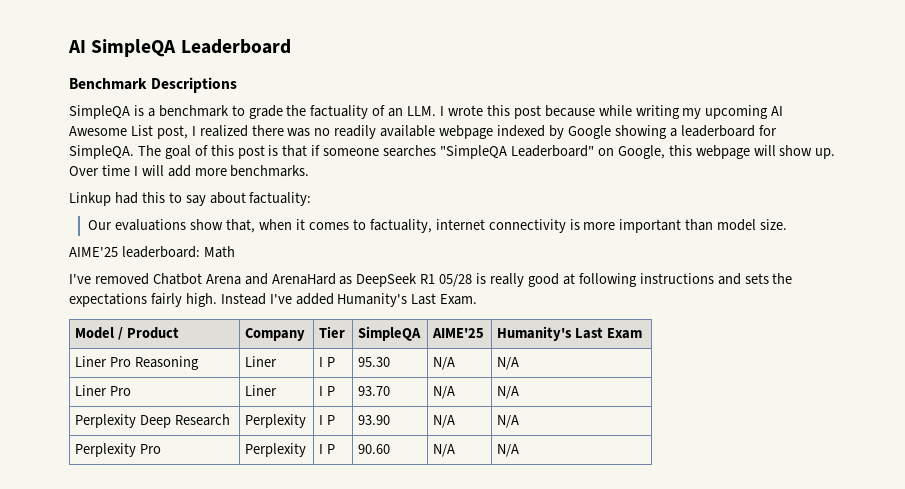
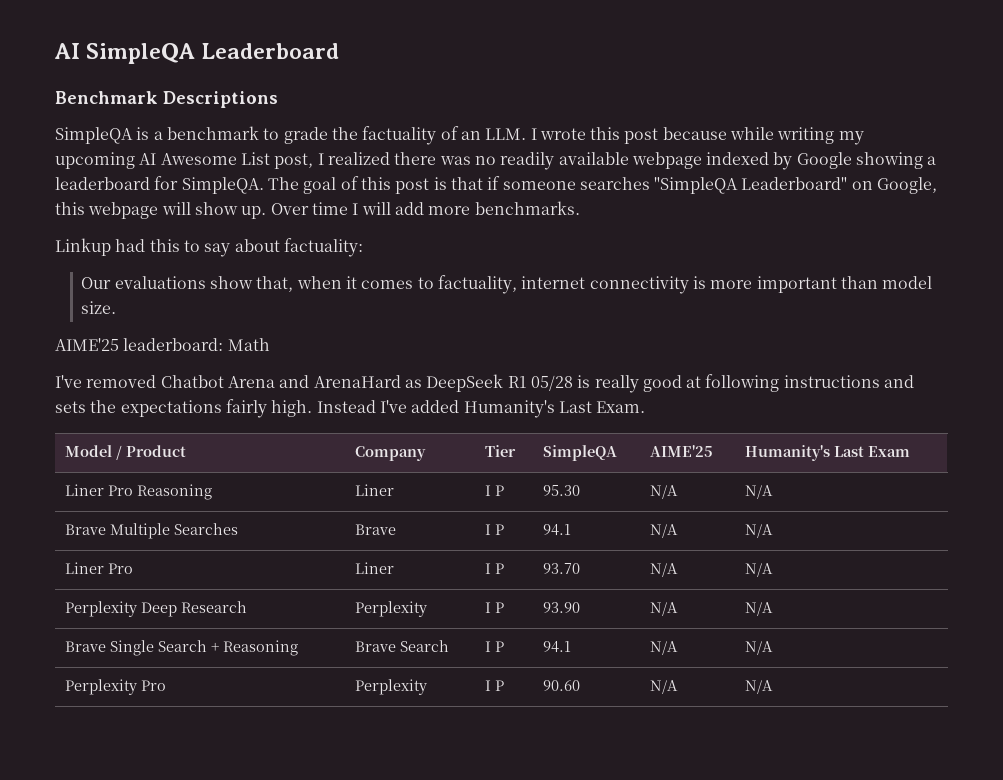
(520, 363) none -> [65,523,239,539] [355,524,397,535] [485,524,505,535] [543,524,572,536] [650,524,679,538] [745,524,774,538] // Brave Multiple Searches | Brave | I P | 94.1 | N/A | N/A
(520, 421) none -> [65,640,299,656] [355,640,450,652] [485,641,505,652] [543,641,572,653] [650,641,679,655] [745,641,774,655] // Brave Single Search + Reasoning | Brave Search | I P | 94.1 | N/A | N/A

